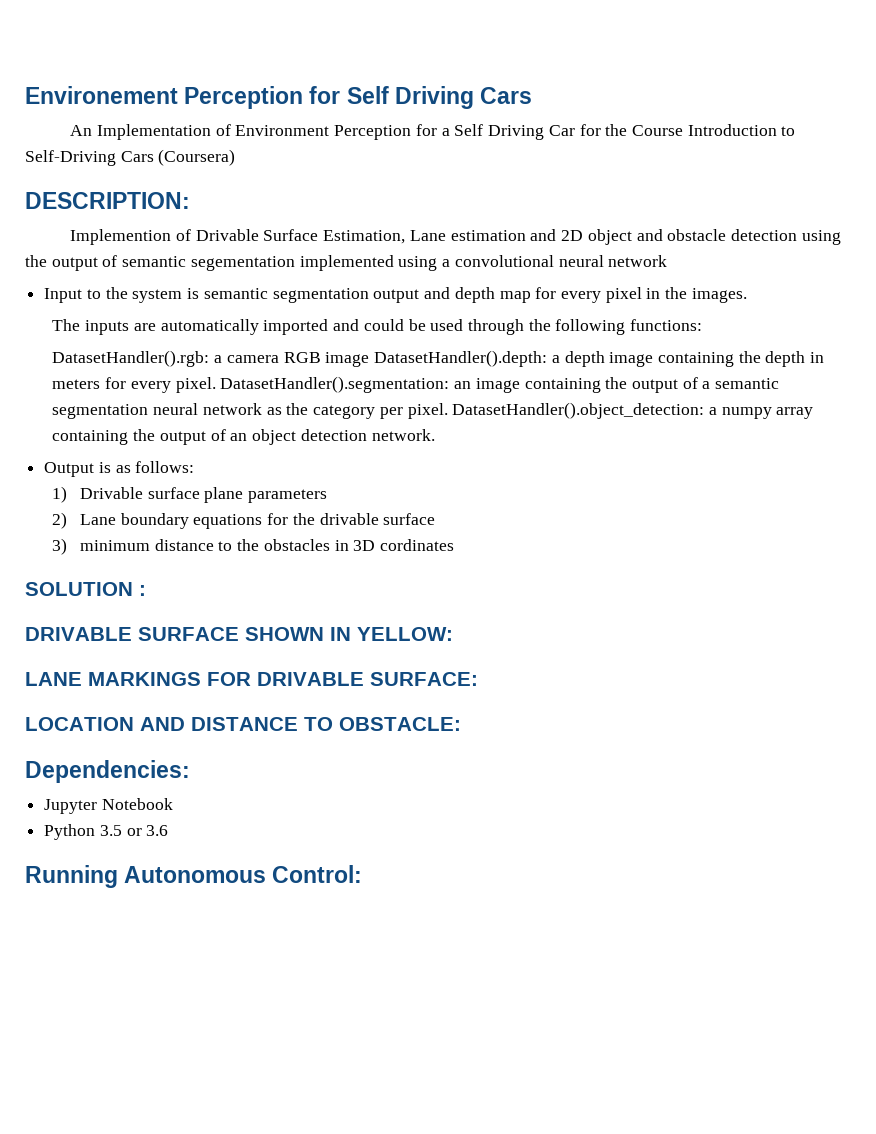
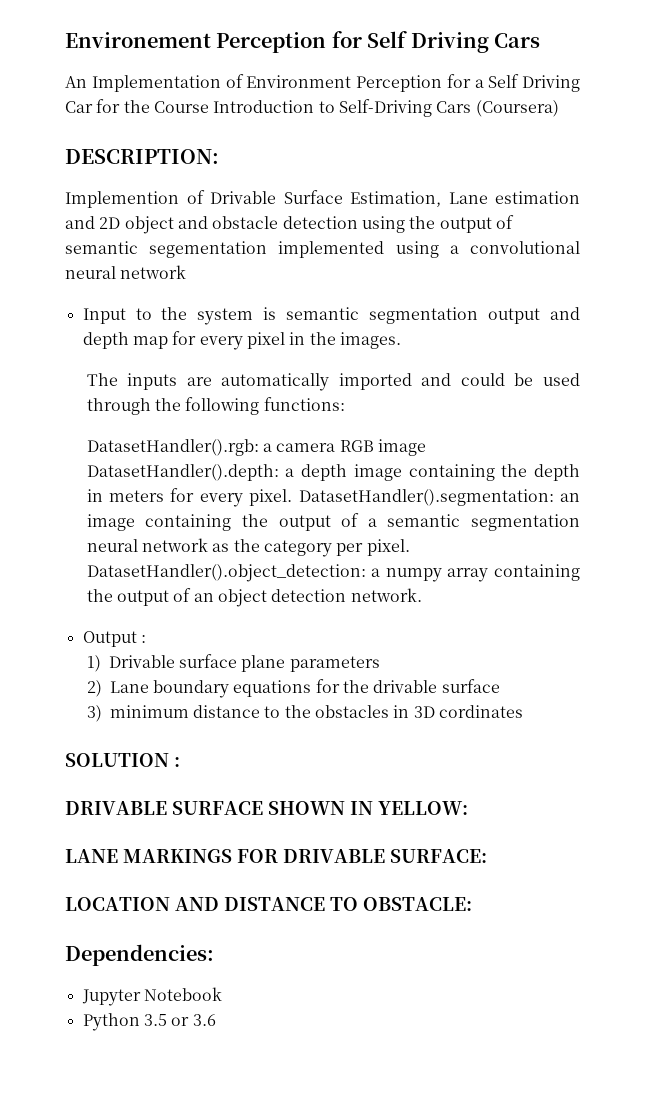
[98,461,195,473] is as follows: -> [140,635,146,643] :
[25,865,363,888] // Running Autonomous Control: -> (216, 1020) none

